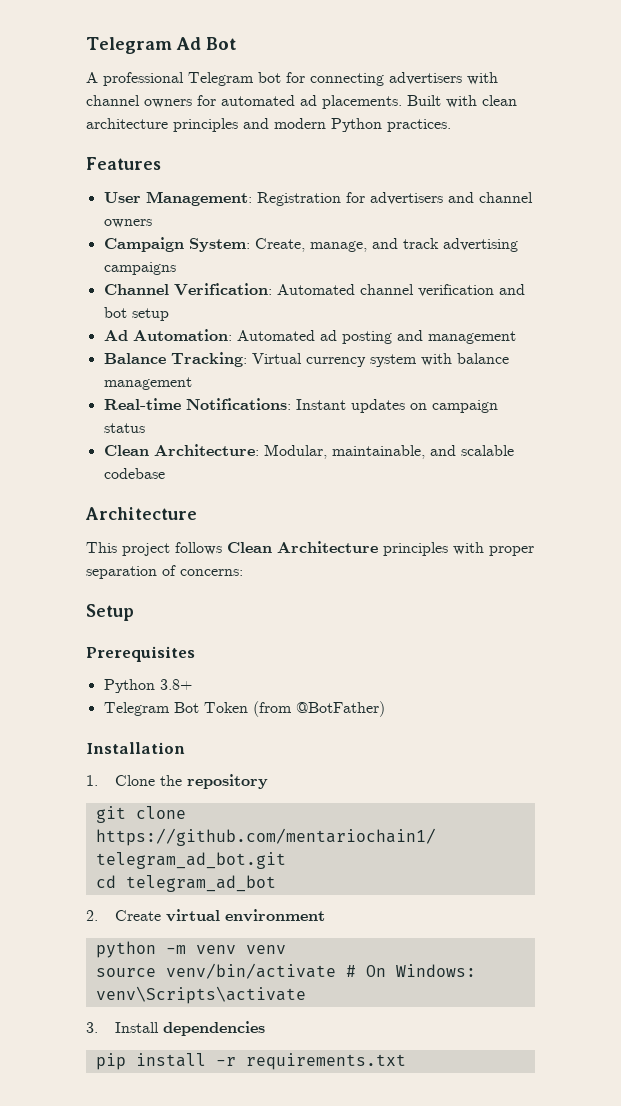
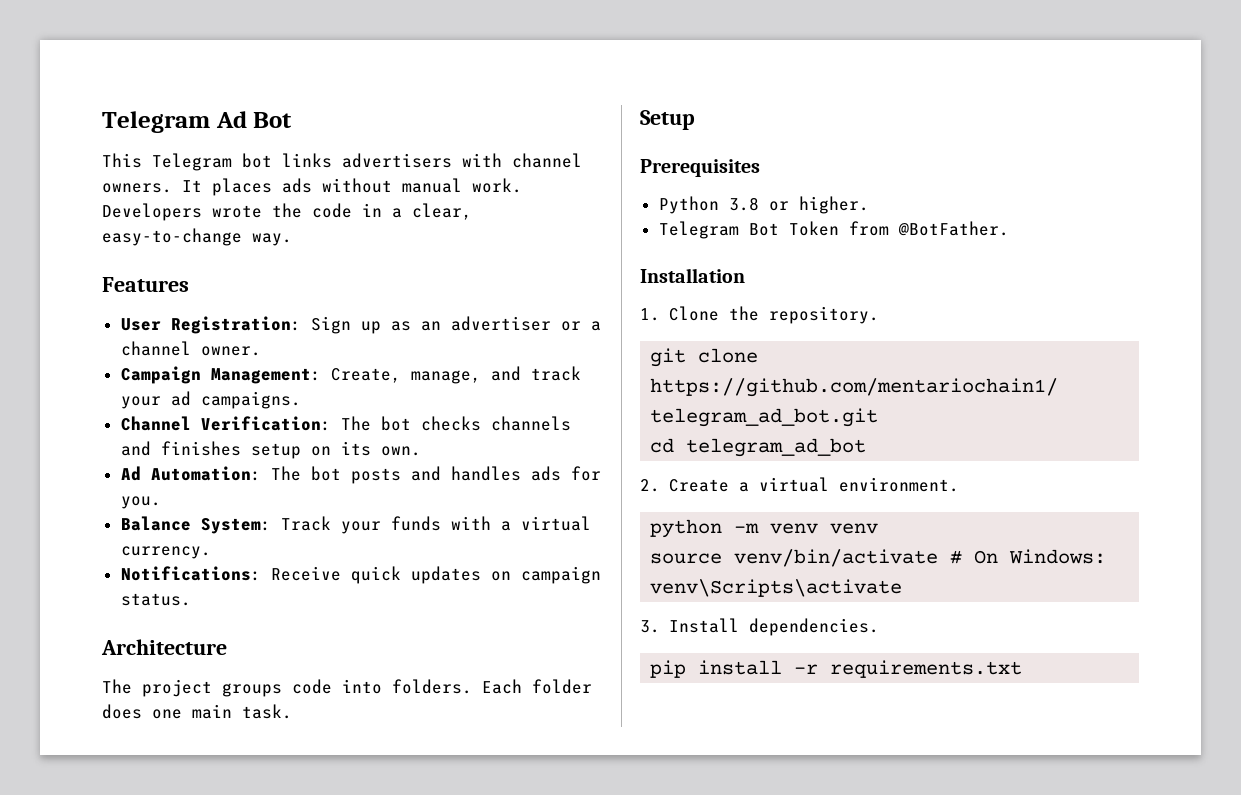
[86,72,498,86] [86,95,517,109] [86,118,451,132] [86,157,161,170] [103,191,533,206] [103,219,152,228] A professional Telegram bot for connecting advertisers with channel owners for automated ad placements. Built with clean architecture principles and modern Python practices. // Features // User Management: Registration for advertisers and channel owners -> [102,153,582,171] [102,178,522,196] [102,203,472,221] [102,228,292,246] [102,277,189,292] [120,316,601,334] [120,341,261,356] This Telegram bot links advertisers with channel owners. It places ads without manual work. Developers wrote the code in a clear, easy-to-change way. // Features // User Registration: Sign up as an advertiser or a channel owner.
[188,238,250,252] System: -> [210,368,321,384] Management:
[442,238,518,252] [103,262,176,275] advertising campaigns -> [120,391,301,409] your ad campaigns.
[276,284,525,297] [103,307,169,321] [103,329,516,344] [103,352,509,367] [103,377,192,390] [103,398,498,413] [103,423,145,433] [103,444,514,459] [103,468,165,479] [85,507,197,520] [86,541,534,556] [86,565,243,579] Automated channel verification and bot setup // Ad Automation: Automated ad posting and management // Balance Tracking: Virtual currency system with balance management // Real-time Notifications: Instant updates on campaign status // Clean Architecture: Modular, maintainable, and scalable codebase // Architecture // This project follows Clean Architecture principles with proper separation of concerns: -> [340,416,571,431] [120,441,421,459] [120,466,601,484] [120,496,161,509] [120,516,591,534] [120,546,211,559] [120,566,601,584] [120,593,191,606] [101,639,227,655] [102,679,592,697] [102,704,292,719] The bot checks channels and finishes setup on its own. // Ad Automation: The bot posts and handles ads for you. // Balance System: Track your funds with a virtual currency. // Notifications: Receive quick updates on campaign status. // Architecture // The project groups code into folders. Each folder does one main task.
[159,679,192,690] 3.8+ -> [728,196,869,214] 3.8 or higher.
[252,701,385,717] (from @BotFather) -> [848,221,1009,236] from @BotFather.
[187,774,269,789] repository -> [768,306,879,324] repository.
[166,909,326,922] virtual environment -> [738,477,959,492] a virtual environment.
[163,1021,266,1036] dependencies -> [748,618,879,636] dependencies.

